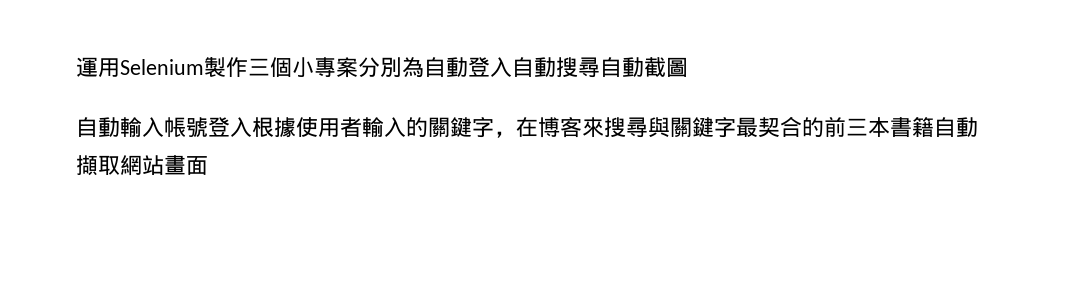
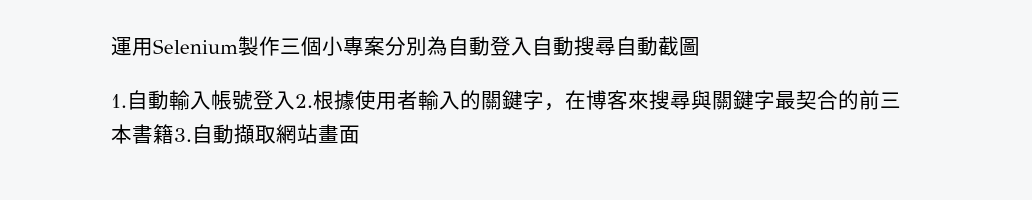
(688, 67) none -> [111,94,127,108] 1.
(252, 127) none -> [295,94,313,108] 2.
(934, 127) none -> [174,128,192,142] 3.

